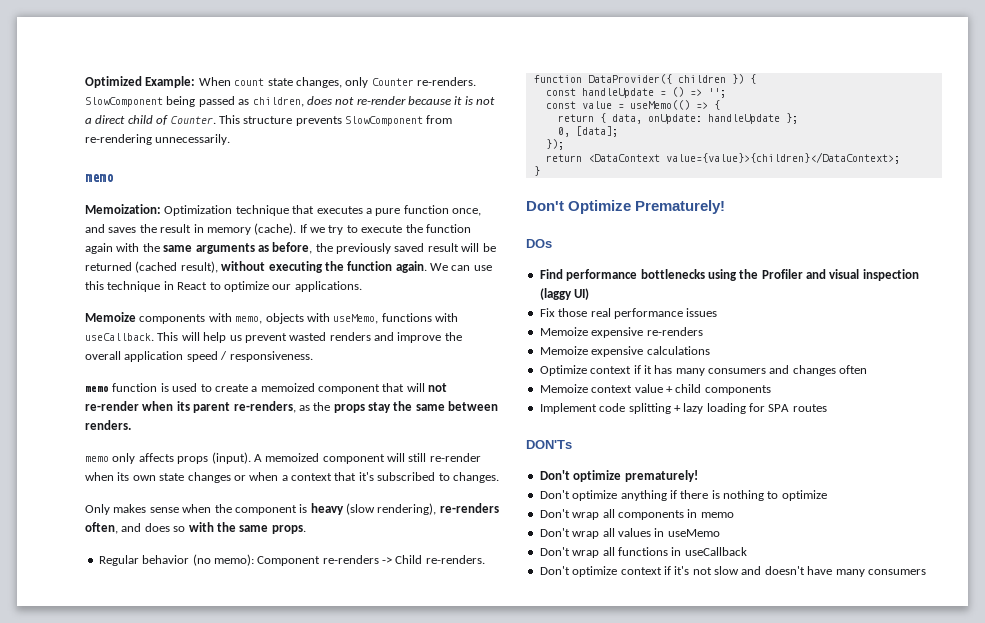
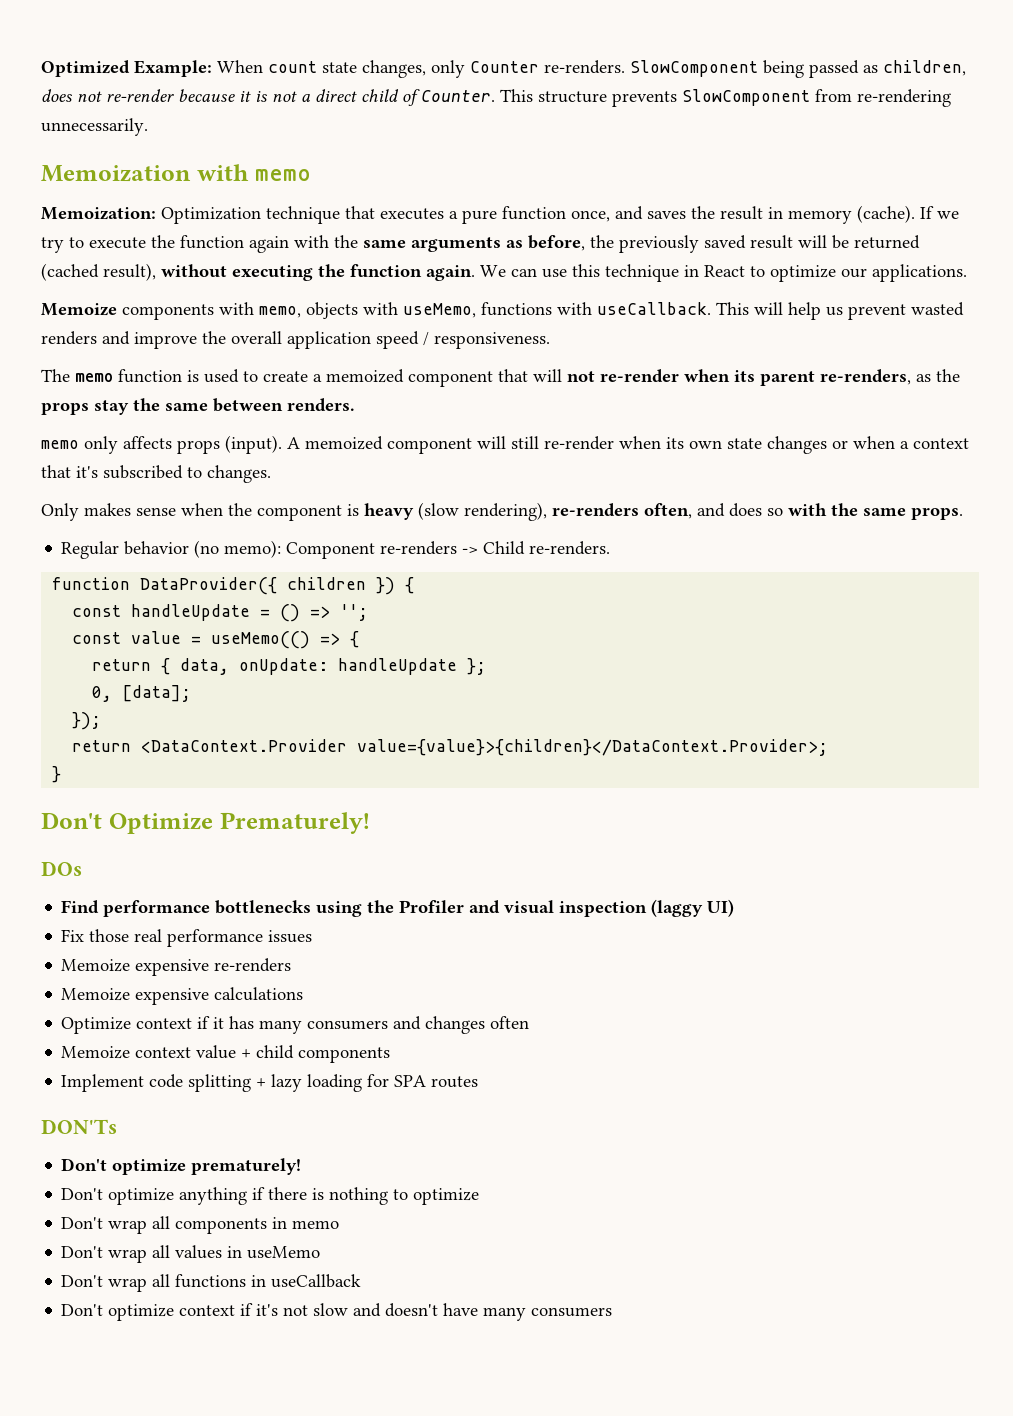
(231, 139) none -> [41,164,249,182] Memoization with
(313, 356) none -> [41,369,70,382] The
[587,152,900,164] <DataContext value={value}>{children}</DataContext>; -> [141,739,829,756] <DataContext.Provider value={value}>{children}</DataContext.Provider>;

